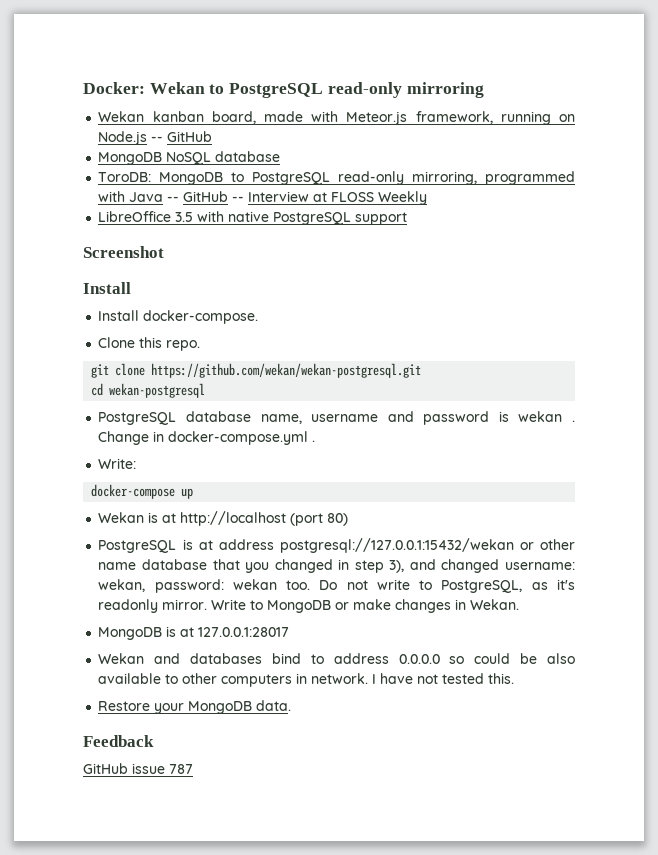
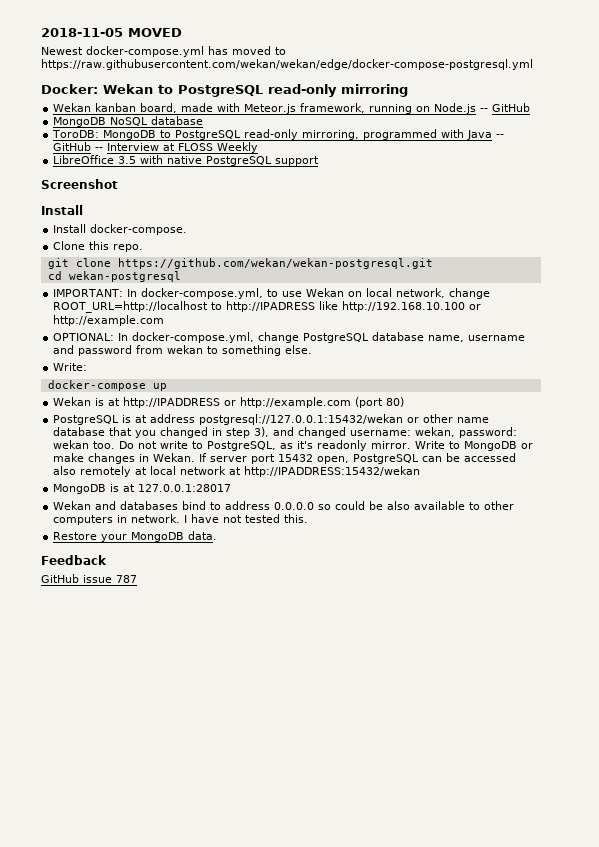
(83, 88) none -> [41,28,182,37] [41,46,286,57] [41,59,533,70] 2018-11-05 MOVED // Newest docker-compose.yml has moved to https://raw.githubusercontent.com/wekan/wekan/edge/docker-compose-postgresql.yml //
(206, 390) none -> [53,288,491,299] [53,301,482,313] [53,315,165,326] [53,332,300,343] IMPORTANT: In docker-compose.yml, to use Wekan on local network, change ROOT_URL=http://localhost to http://IPADRESS like http://192.168.10.100 or http://example.com // OPTIONAL: In docker-compose.yml, change
[498,411,575,422] [98,431,316,445] is wekan . Change in docker-compose.yml . -> [136,345,313,356] from wekan to something else.
[180,511,287,526] http://localhost -> [123,397,352,408] http://IPADDRESS or http://example.com
(520, 604) none -> [199,453,517,464] [53,466,421,477] If server port 15432 open, PostgreSQL can be accessed also remotely at local network at http://IPADDRESS:15432/wekan

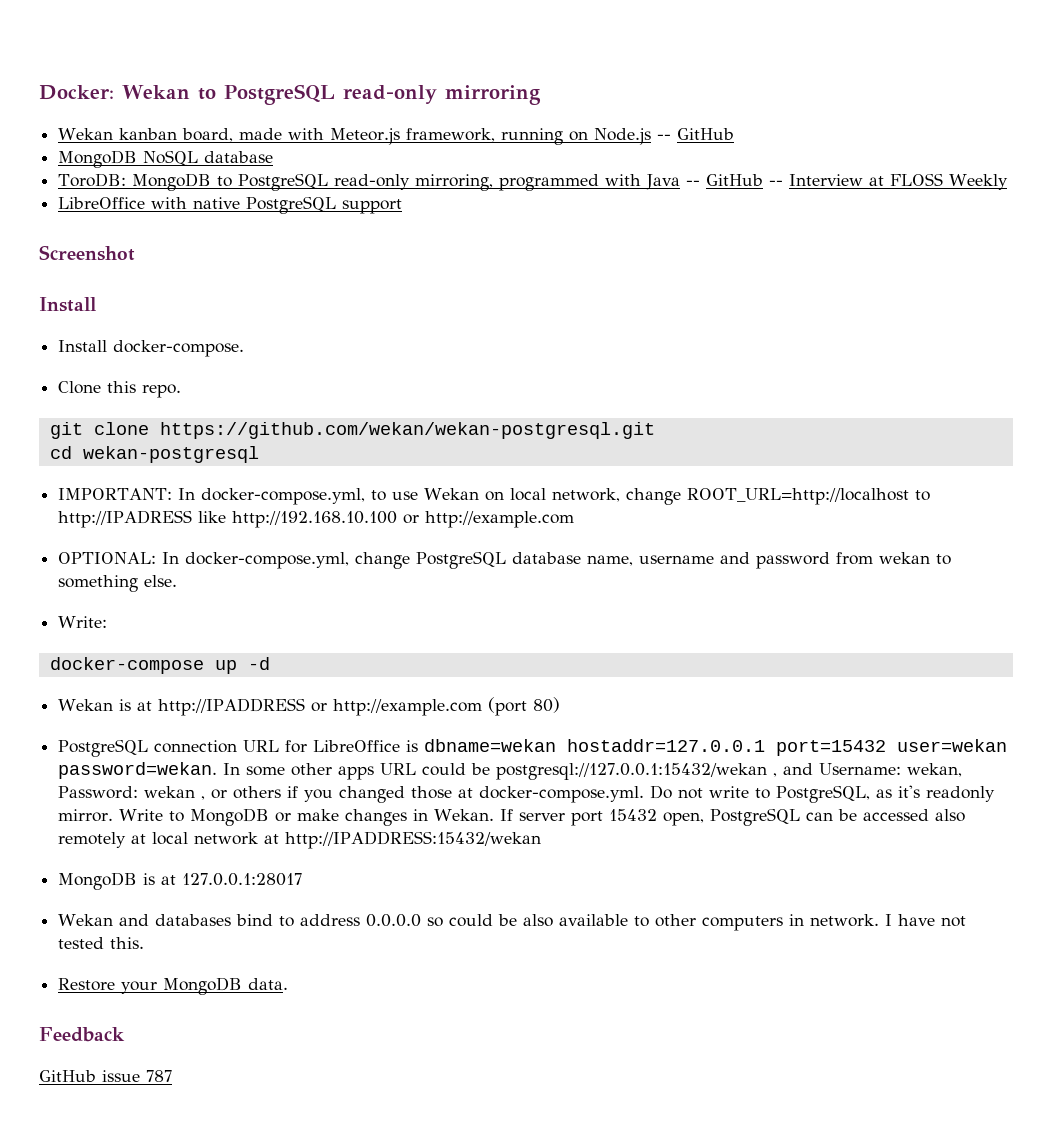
[41,28,182,37] [41,46,286,57] [41,59,533,70] 2018-11-05 MOVED // Newest docker-compose.yml has moved to https://raw.githubusercontent.com/wekan/wekan/edge/docker-compose-postgresql.yml // -> (39, 92) none
[118,156,137,164] 3.5 -> (146, 203) none
(167, 387) none -> [247,657,270,670] -d
[122,414,490,425] [53,427,518,438] [53,440,116,449] is at address postgresql://127.0.0.1:15432/wekan or other name database that you changed in step 3), and changed username: wekan, password: wekan too. -> [154,739,1008,756] [58,762,963,780] [58,786,645,803] connection URL for LibreOffice is dbname=wekan hostaddr=127.0.0.1 port=15432 user=wekan password=wekan. In some other apps URL could be postgresql://127.0.0.1:15432/wekan , and Username: wekan, Password: wekan , or others if you changed those at docker-compose.yml.

